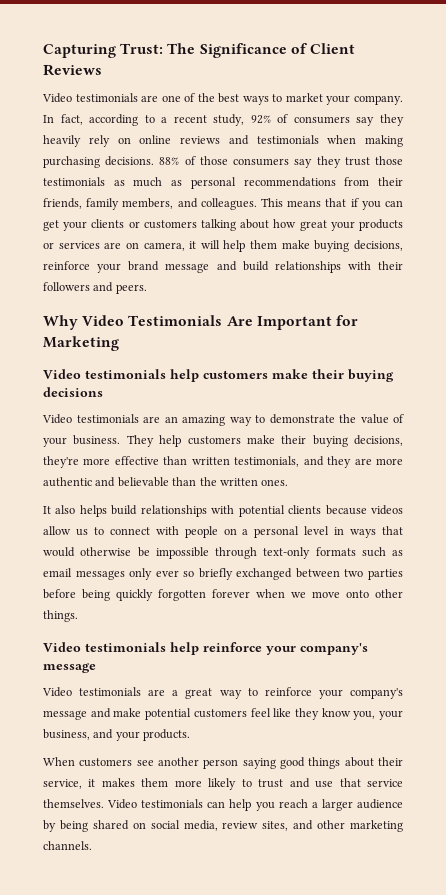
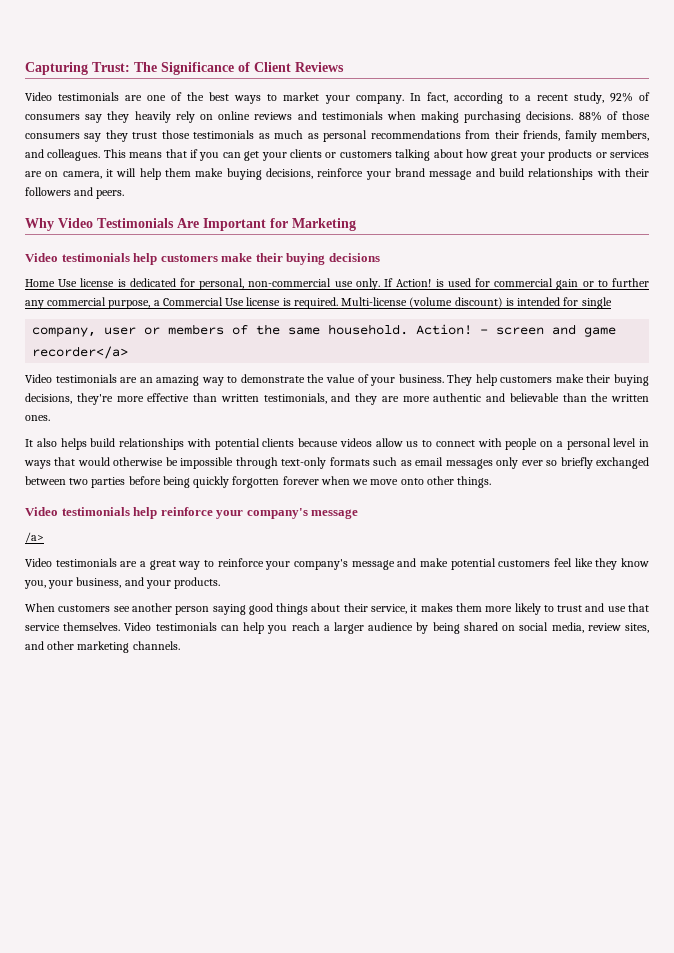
(103, 392) none -> [25,278,649,290] [25,297,612,309] [32,324,617,337] [32,346,129,359] // Home Use license is dedicated for personal, non-commercial use only. If Action! is used for commercial gain or to further any commercial purpose, a Commercial Use license is required. Multi-license (volume discount) is intended for single // company, user or members of the same household. Action! - screen and game recorder</a>
(96, 668) none -> [25,532,44,543] // /a>

